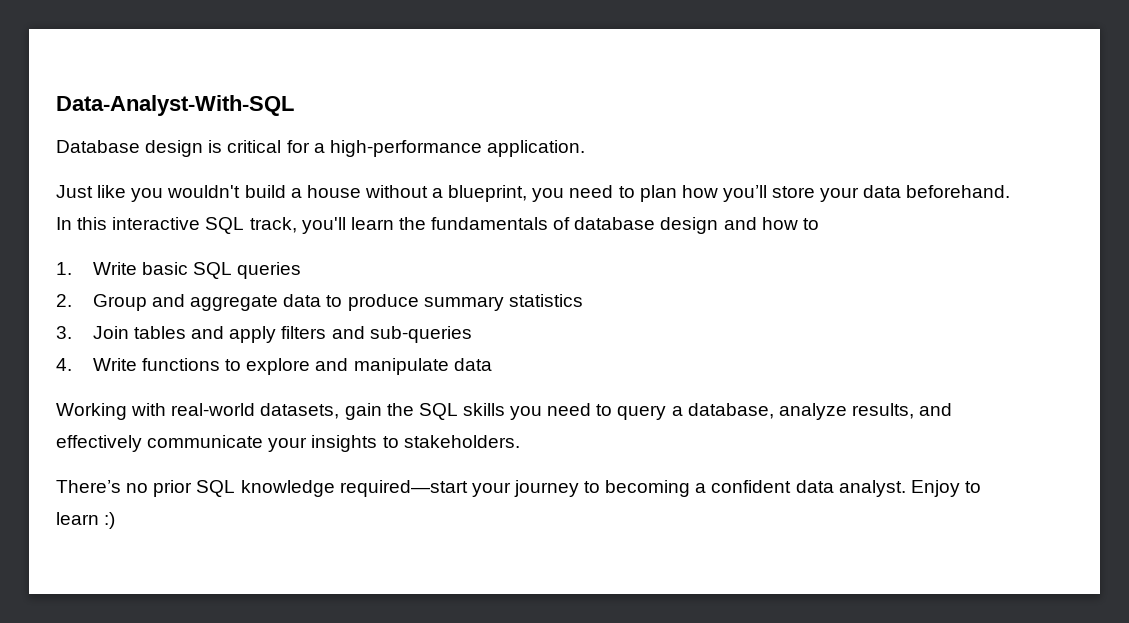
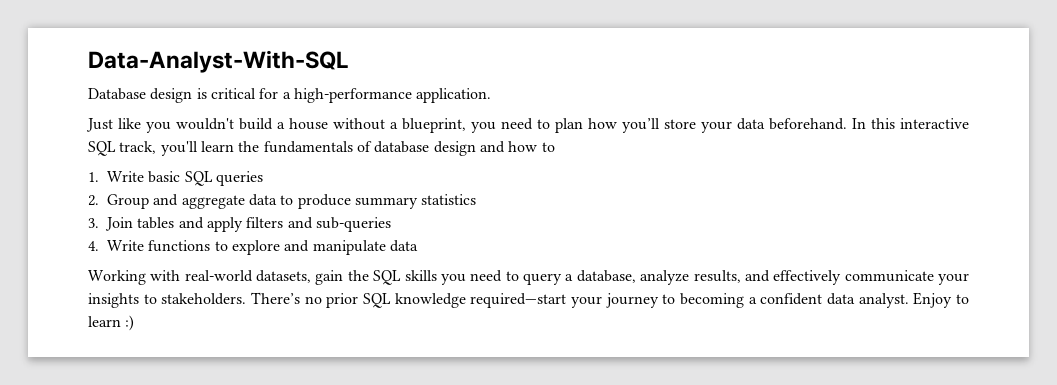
(520, 441) // -> (247, 299) none

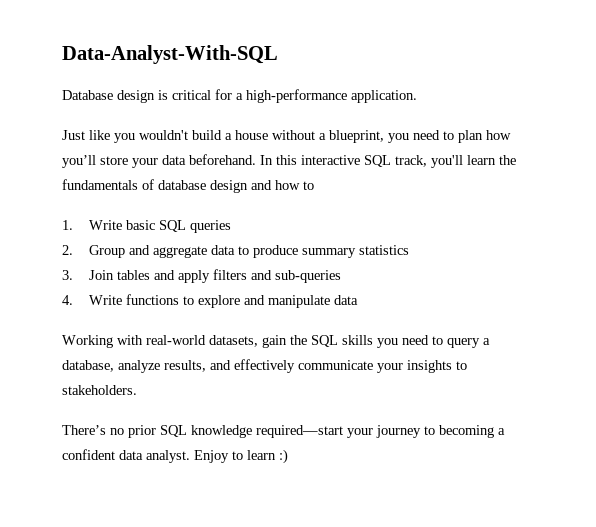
(247, 299) none -> (137, 390) //

